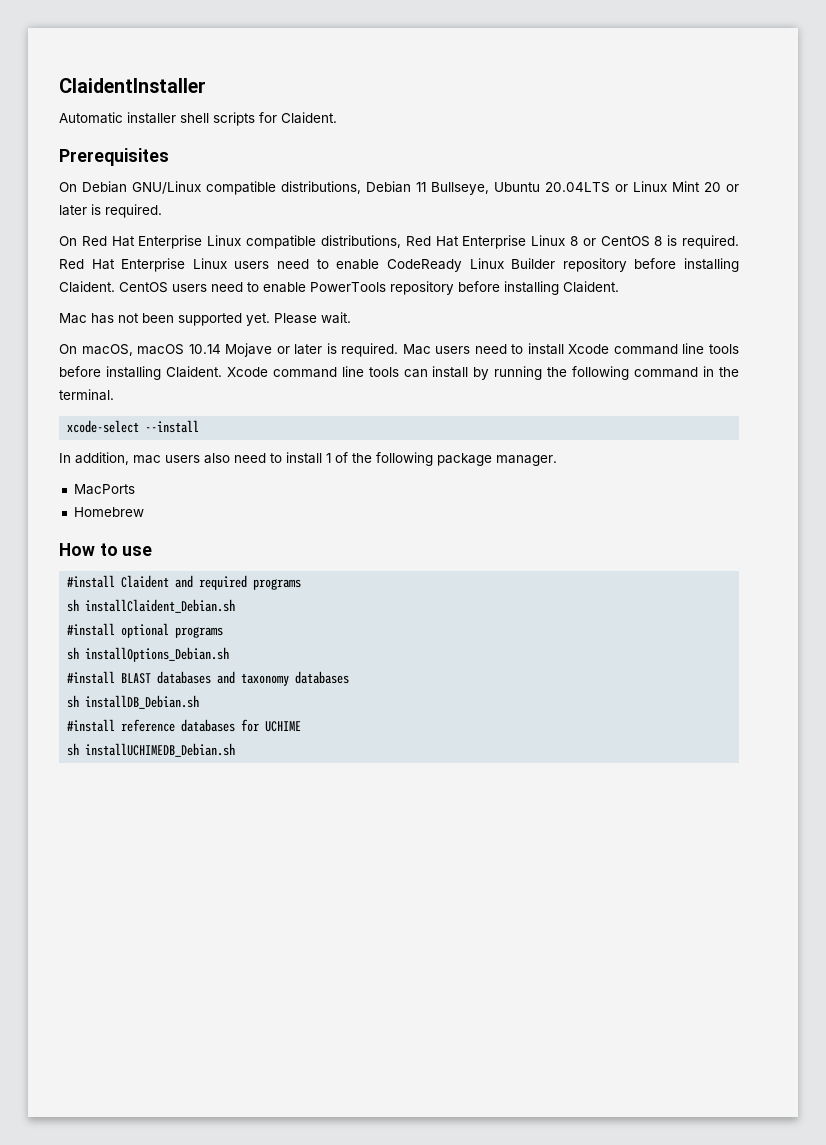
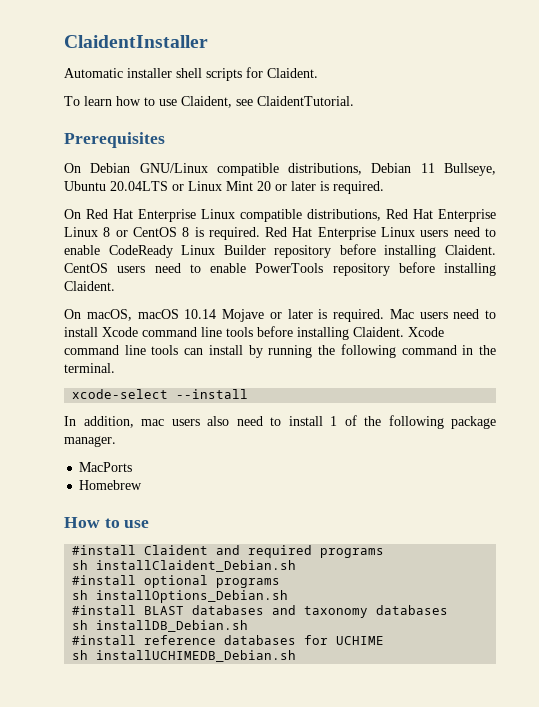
(337, 118) none -> [64,96,354,108] // To learn how to use Claident, see ClaidentTutorial.
[59,312,351,326] // Mac has not been supported yet. Please wait. -> (115, 286) none

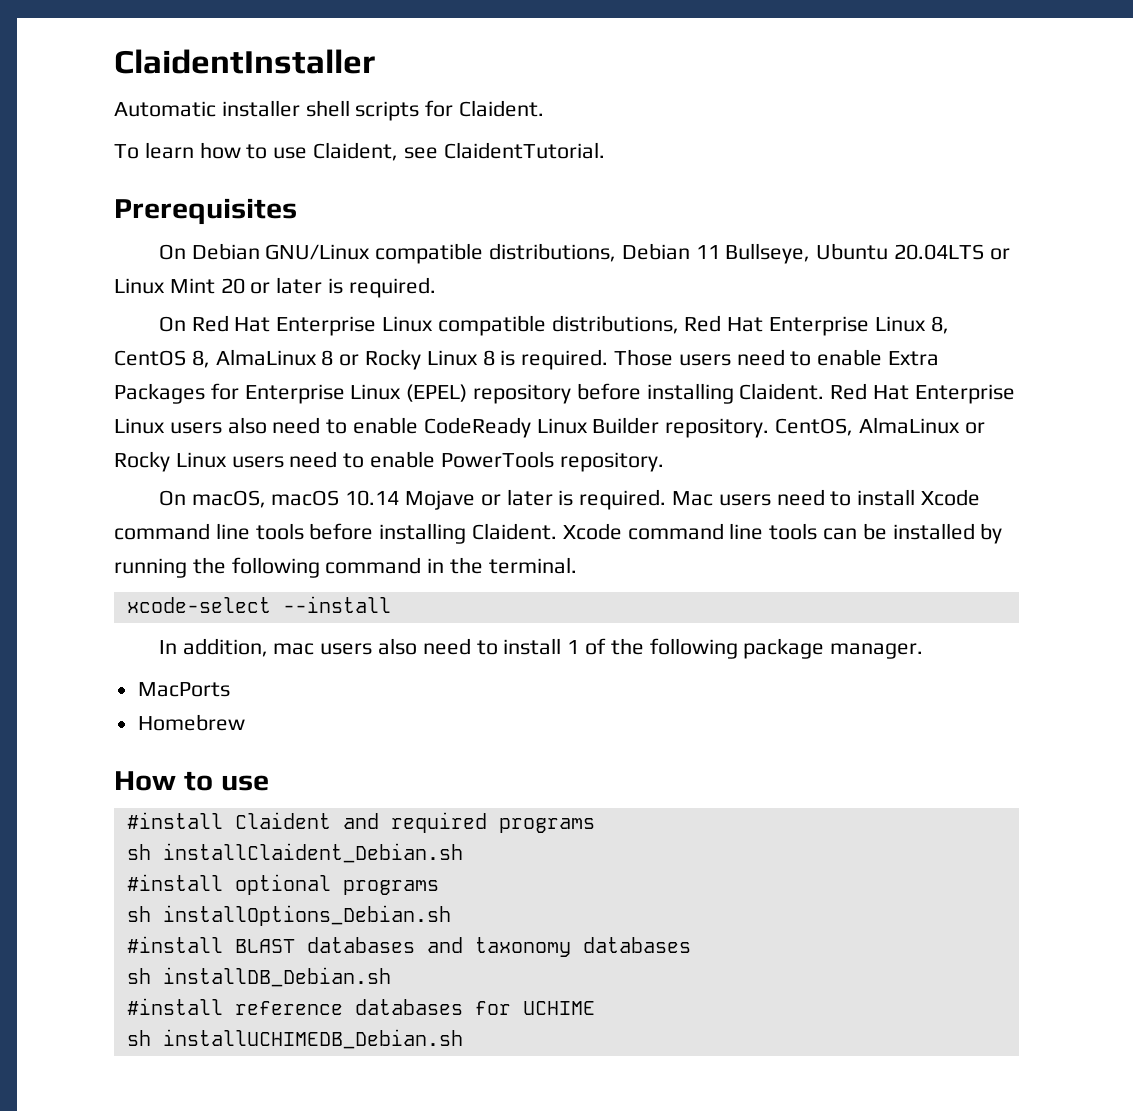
[103,227,260,240] 8 or CentOS 8 is required. -> [930,316,949,334] [114,349,940,370] [114,383,825,404] 8, CentOS 8, AlmaLinux 8 or Rocky Linux 8 is required. Those users need to enable Extra Packages for Enterprise Linux (EPEL) repository before installing Claident.
(449, 233) none -> [227,417,267,434] also
[274,244,496,258] [64,263,108,273] repository before installing Claident. CentOS -> [665,417,985,438] [114,451,227,472] repository. CentOS, AlmaLinux or Rocky Linux
[332,262,496,276] [64,281,115,291] repository before installing Claident. -> [559,452,664,472] repository.
[208,345,243,355] install -> [862,523,975,540] be installed

